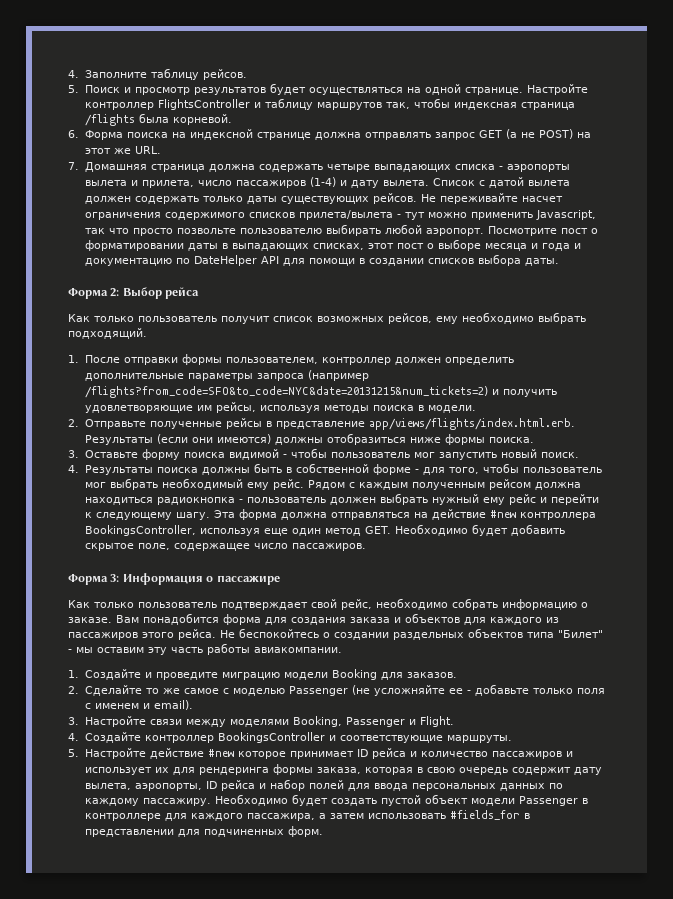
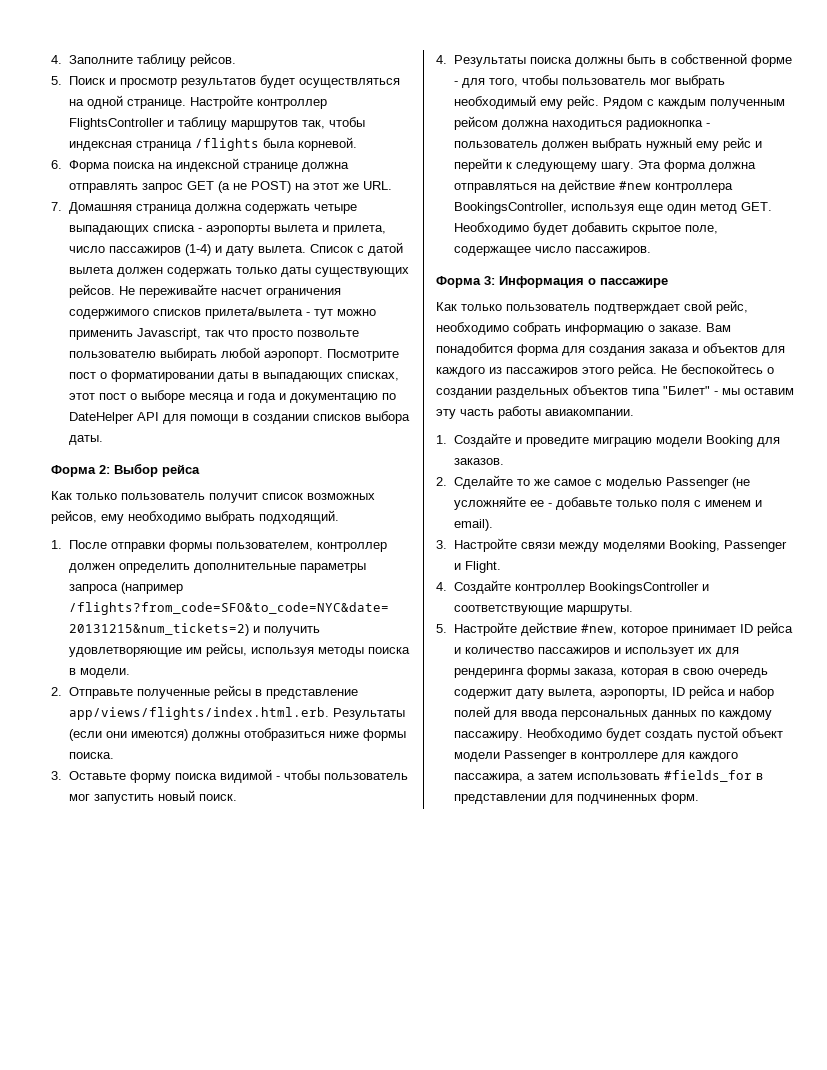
[207,749,234,757] #new -> [580,624,617,635] #new,

